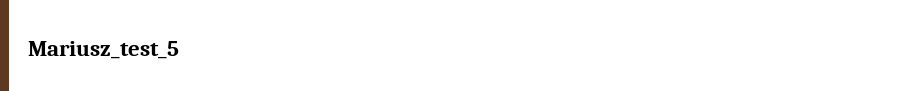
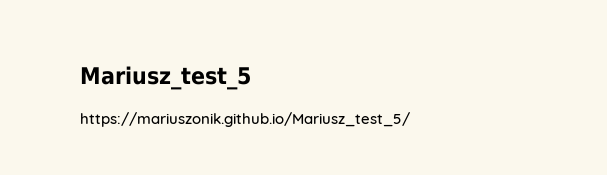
(179, 50) none -> [80,112,410,127] // https://mariuszonik.github.io/Mariusz_test_5/

